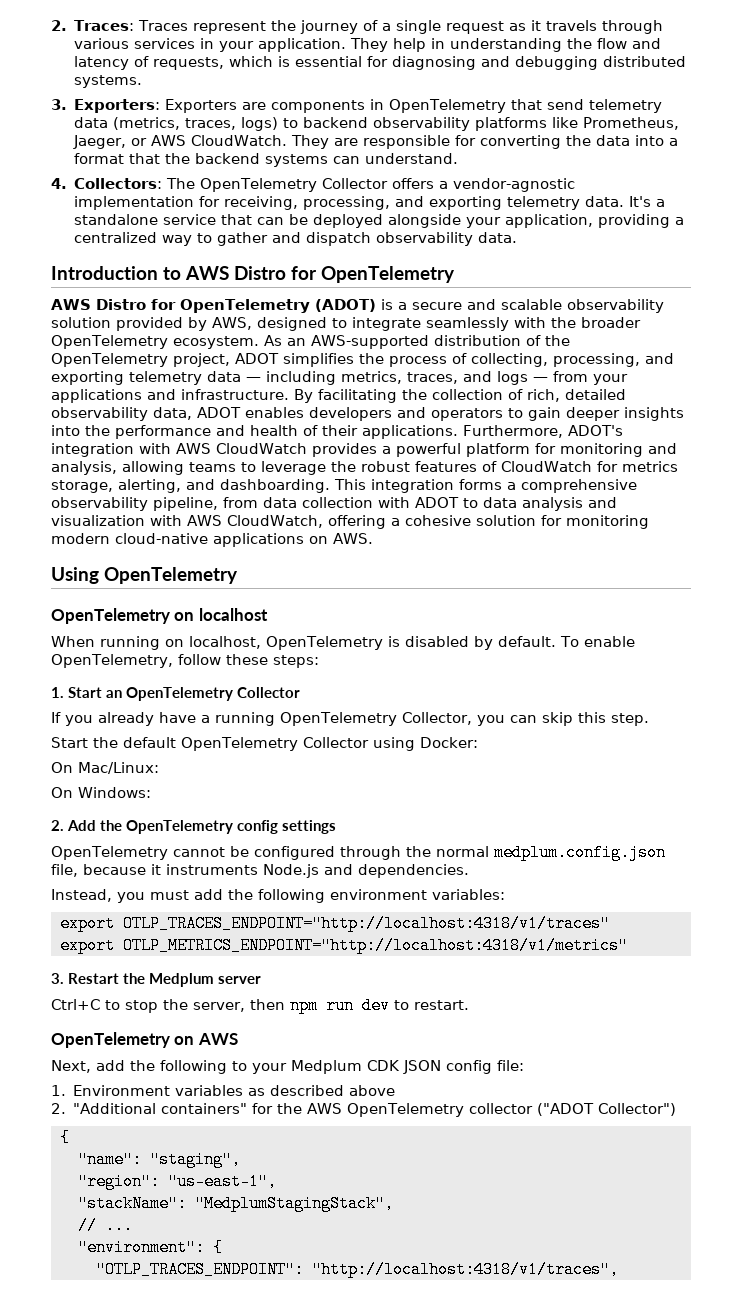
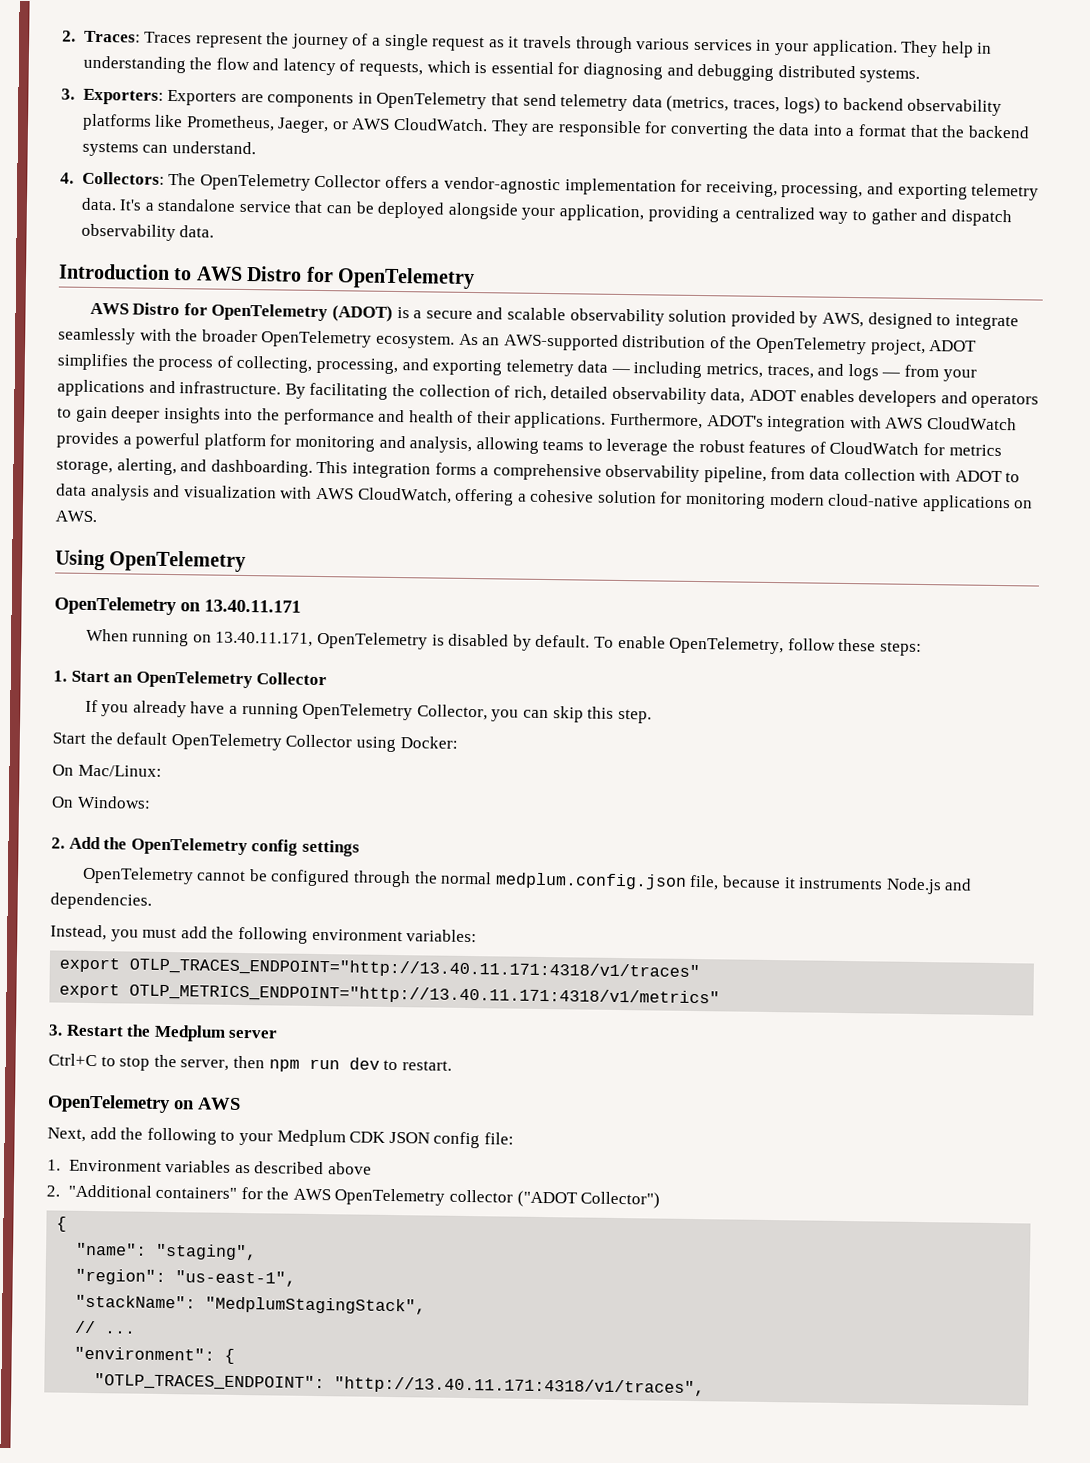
[198,608,268,621] localhost -> [204,599,301,613] 13.40.11.171
[189,636,261,649] localhost, -> [215,631,314,647] 13.40.11.171,
[122,915,610,932] [59,937,628,954] OTLP_TRACES_ENDPOINT="http://localhost:4318/v1/traces" // export OTLP_METRICS_ENDPOINT="http://localhost:4318/v1/metrics" -> [129,957,701,981] [59,983,721,1007] OTLP_TRACES_ENDPOINT="http://13.40.11.171:4318/v1/traces" // export OTLP_METRICS_ENDPOINT="http://13.40.11.171:4318/v1/metrics"
[311,1261,619,1278] "http://localhost:4318/v1/traces", -> [334,1376,706,1397] "http://13.40.11.171:4318/v1/traces",

